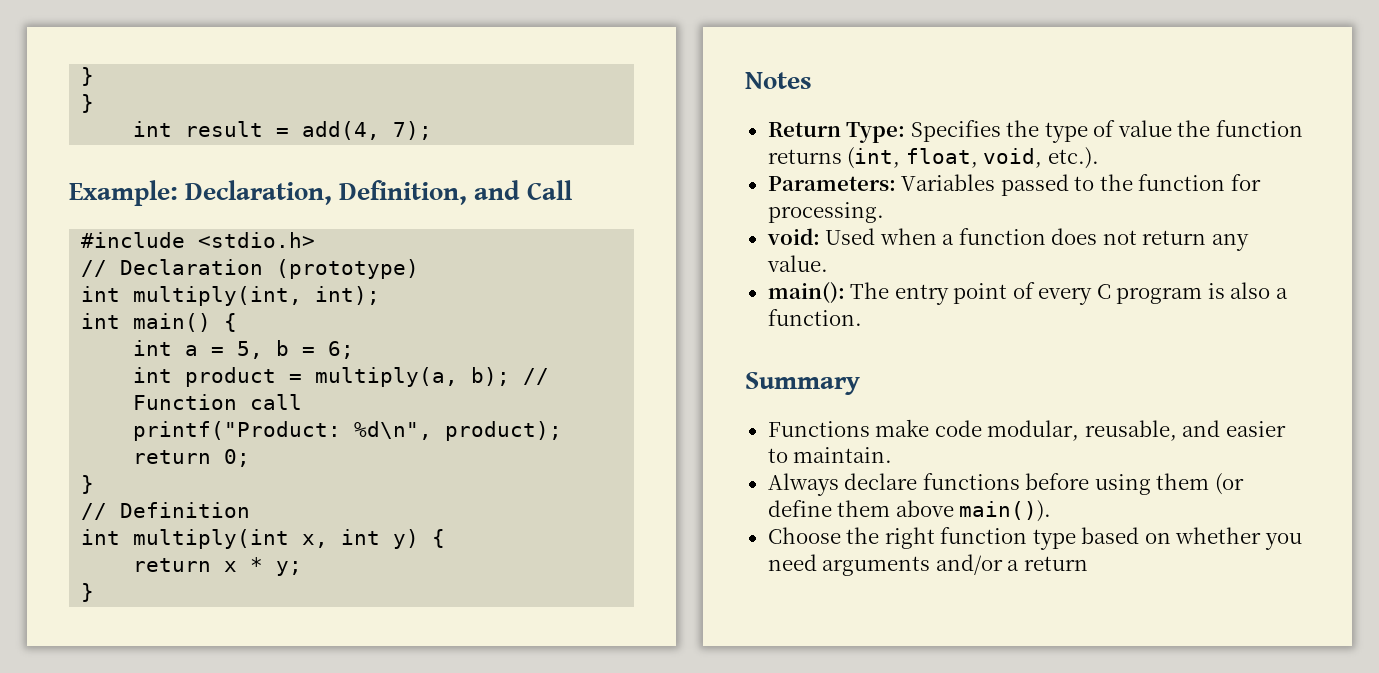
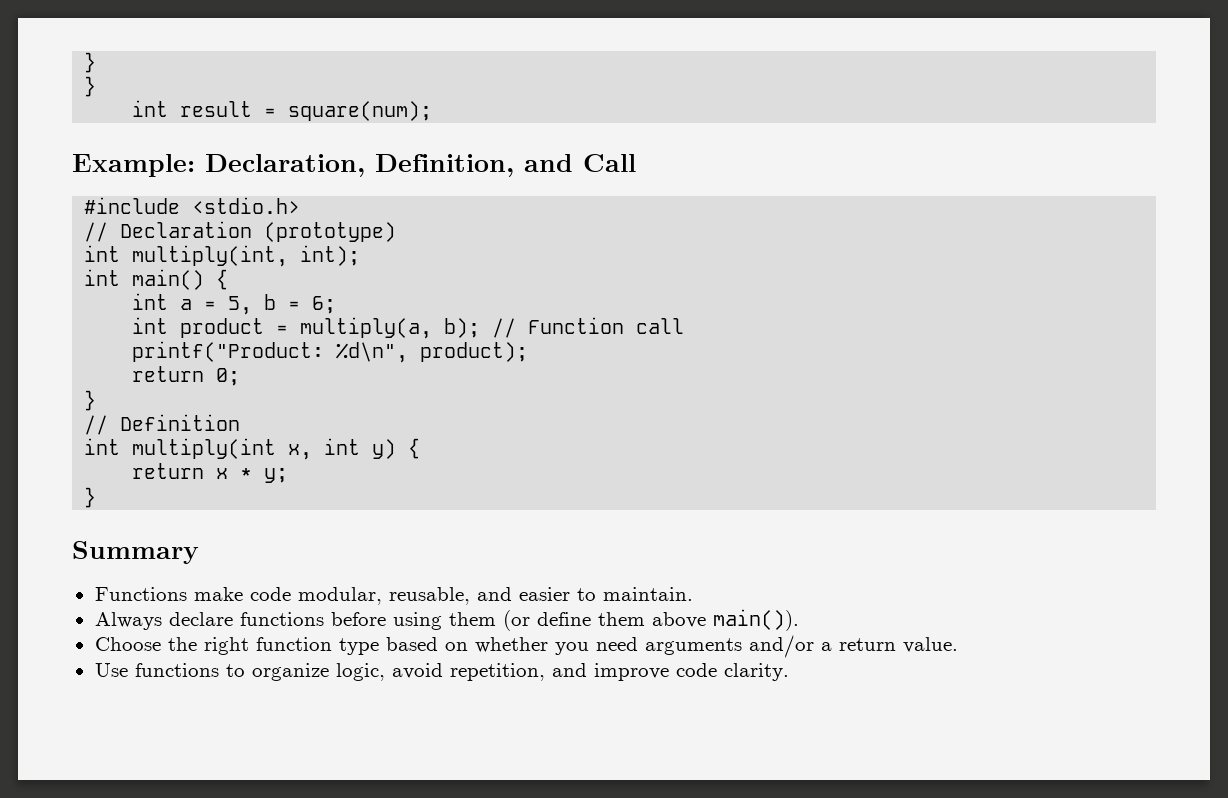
[302,121,433,140] add(4, 7); -> [288,101,433,121] square(num);
[745,72,812,89] [767,120,1303,143] [767,147,1099,169] [767,174,1261,196] [767,202,884,223] [766,228,1249,251] [766,255,828,272] [767,282,1288,305] [767,309,862,326] // Notes // Return Type: Specifies the type of value the function returns (int, float, void, etc.). // Parameters: Variables passed to the function for processing. // void: Used when a function does not return any value. // main(): The entry point of every C program is also a function. -> (97, 497) none
(1088, 563) none -> [902,637,958,653] [94,663,789,681] value. // Use functions to organize logic, avoid repetition, and improve code clarity.

